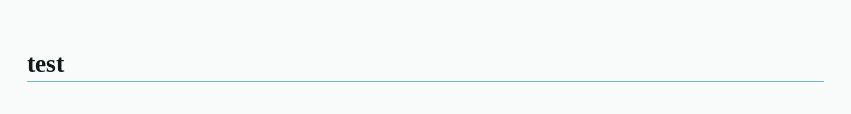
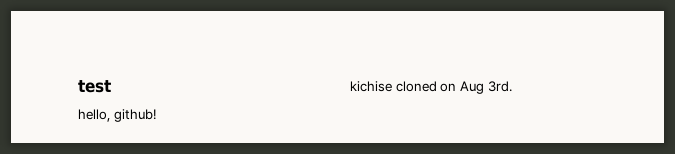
(65, 64) none -> [78,109,156,122] [350,81,512,94] // hello, github! // kichise cloned on Aug 3rd.

